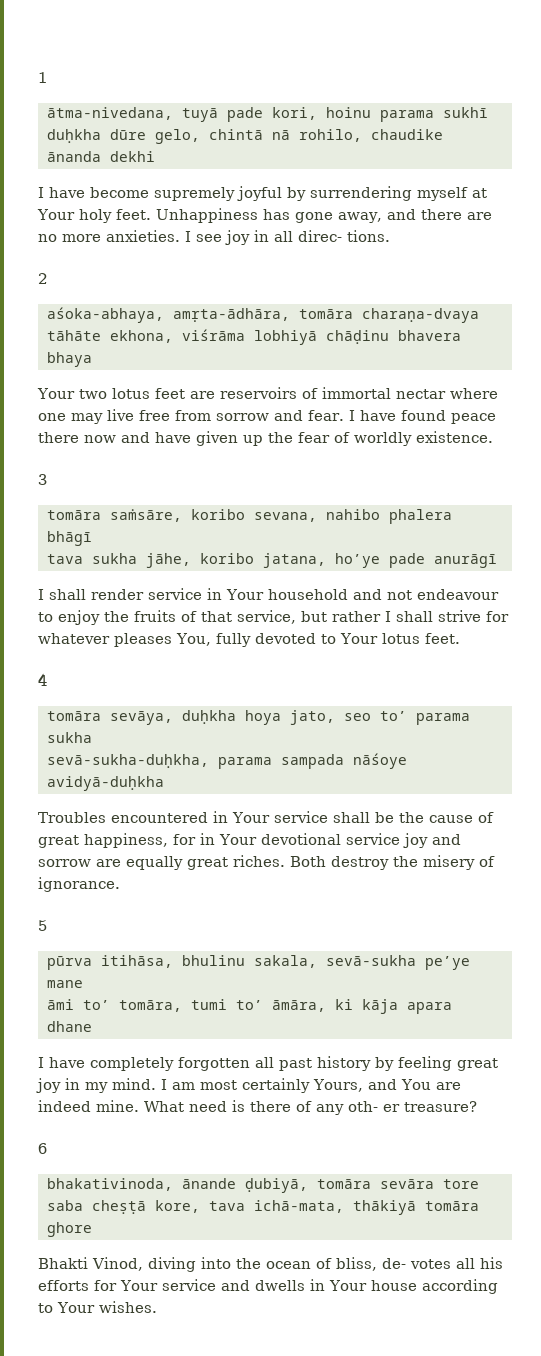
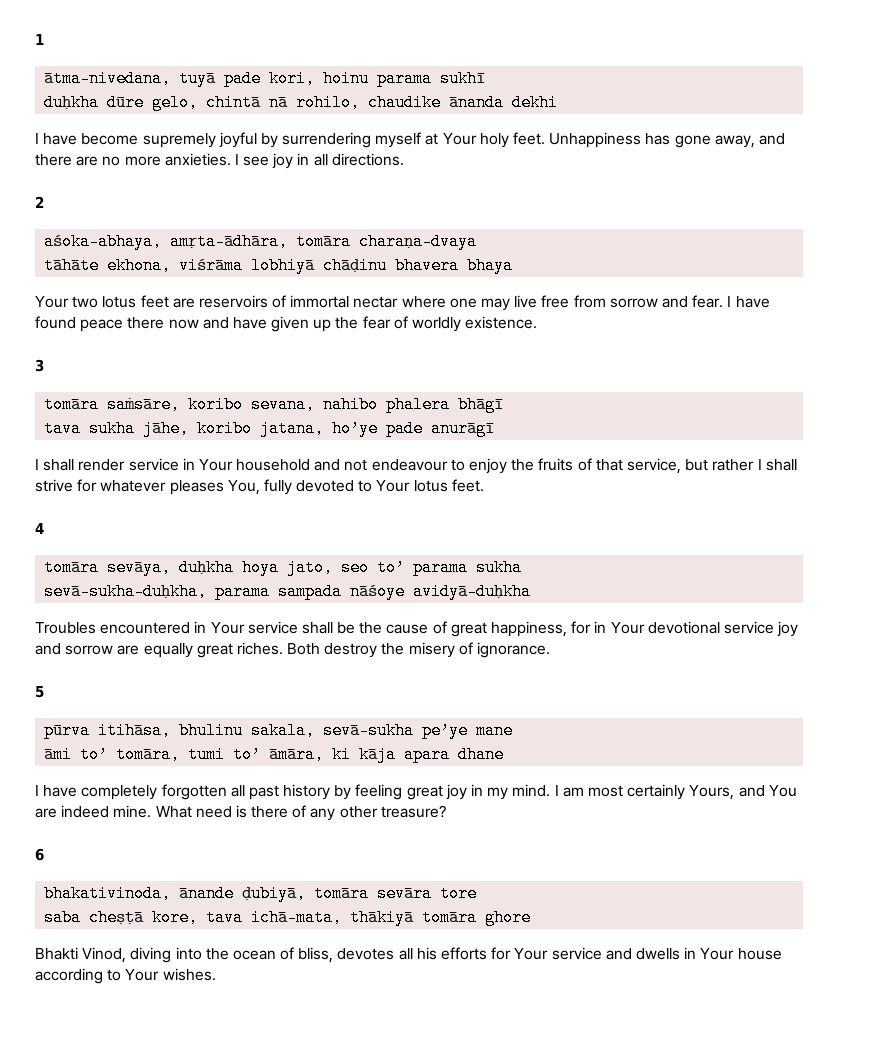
[298,230,390,242] direc- tions. -> [331,153,404,166] directions.
[348,1101,400,1112] oth- er -> [339,806,378,818] other
[382,1258,451,1269] de- votes -> [337,948,395,960] devotes

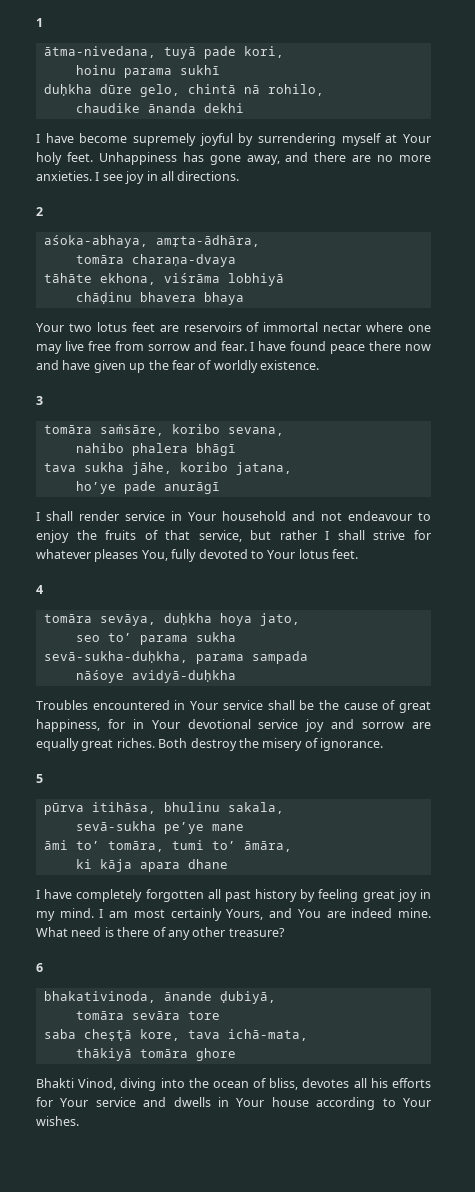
(316, 78) none -> (284, 52) //
(361, 102) none -> (324, 90) //
(289, 241) none -> (260, 241) //
(316, 265) none -> (284, 279) //
(316, 404) none -> (284, 431) //
(325, 428) none -> (292, 468) //
(334, 567) none -> (300, 619) //
(343, 591) none -> (308, 657) //
(316, 730) none -> (284, 808) //
(325, 754) none -> (292, 846) //
(307, 893) none -> (276, 997) //
(343, 917) none -> (308, 1035) //

